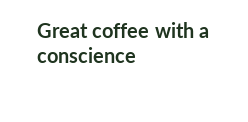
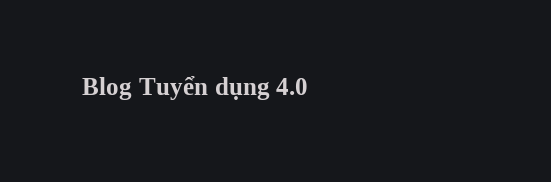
[37,22,210,38] [37,47,136,63] Great coffee with a conscience -> [82,75,309,100] Blog Tuyển dụng 4.0

